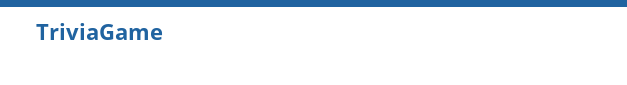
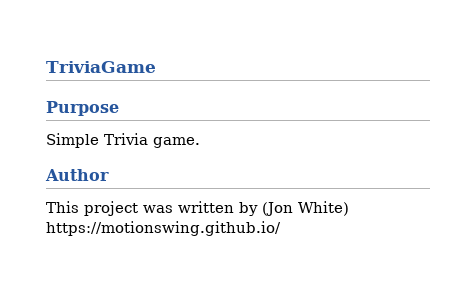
(163, 31) none -> [46,101,119,116] [46,133,200,148] [45,169,109,181] [46,201,349,216] [46,221,281,236] // Purpose // Simple Trivia game. // Author // This project was written by (Jon White) https://motionswing.github.io/

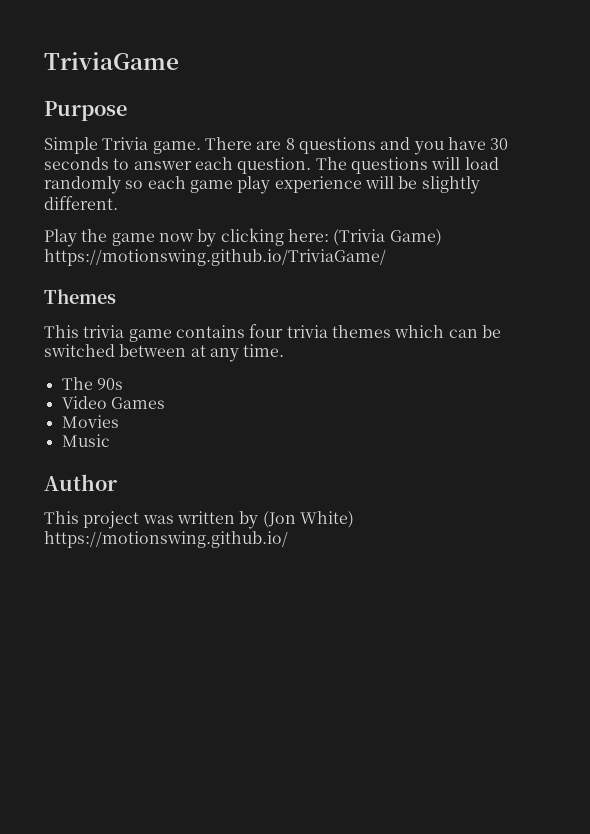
(200, 142) none -> [204,137,509,155] [44,157,499,174] [44,176,480,194] [44,196,118,210] [44,228,442,247] [44,249,386,266] [44,289,116,304] [44,324,501,342] [44,344,285,362] [61,377,123,390] [61,396,165,409] [61,415,119,428] [61,434,110,447] There are 8 questions and you have 30 seconds to answer each question. The questions will load randomly so each game play experience will be slightly different. // Play the game now by clicking here: (Trivia Game) https://motionswing.github.io/TriviaGame/ // Themes // This trivia game contains four trivia themes which can be switched between at any time. // The 90s // Video Games // Movies // Music

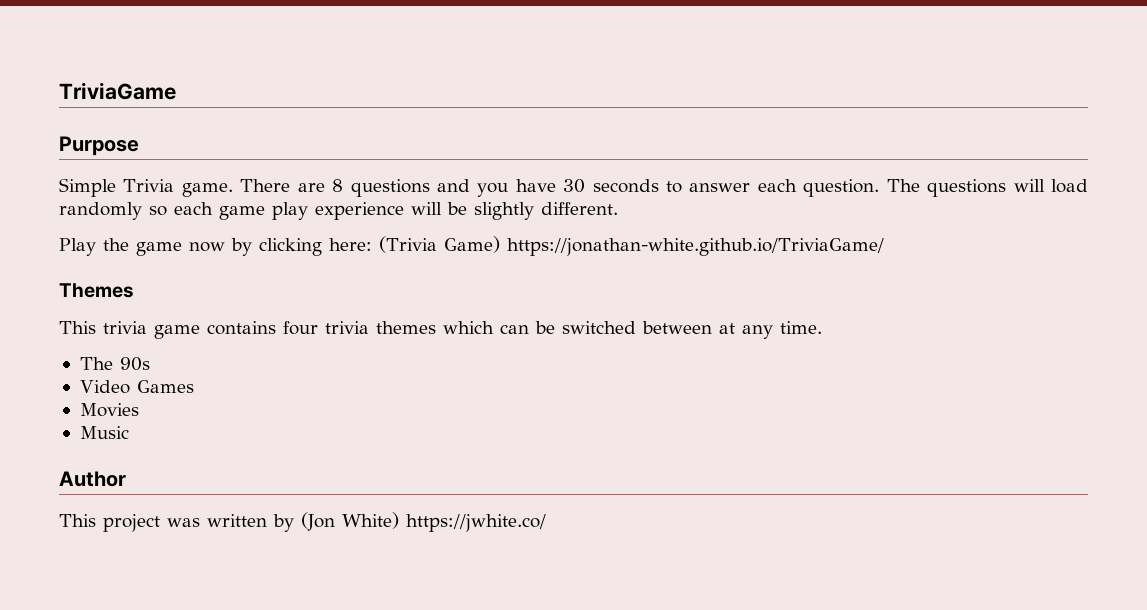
[44,249,386,266] https://motionswing.github.io/TriviaGame/ -> [506,238,884,256] https://jonathan-white.github.io/TriviaGame/
[44,531,288,548] https://motionswing.github.io/ -> [406,514,547,532] https://jwhite.co/

